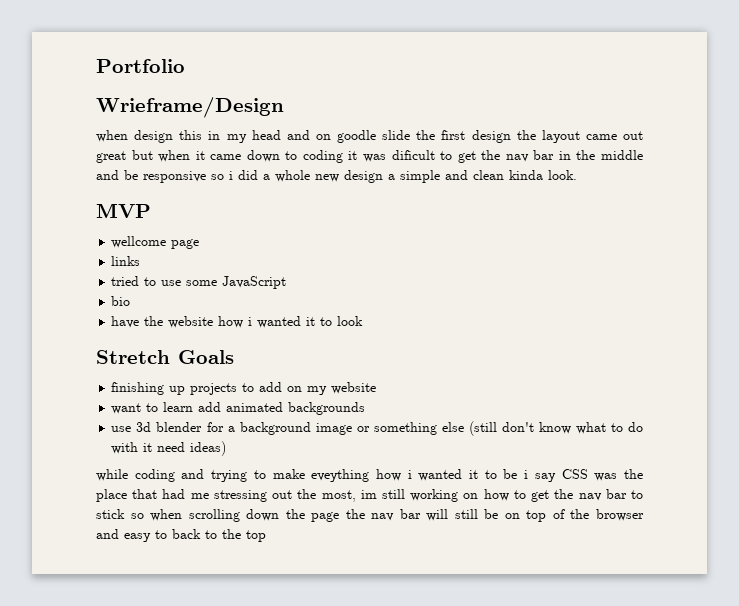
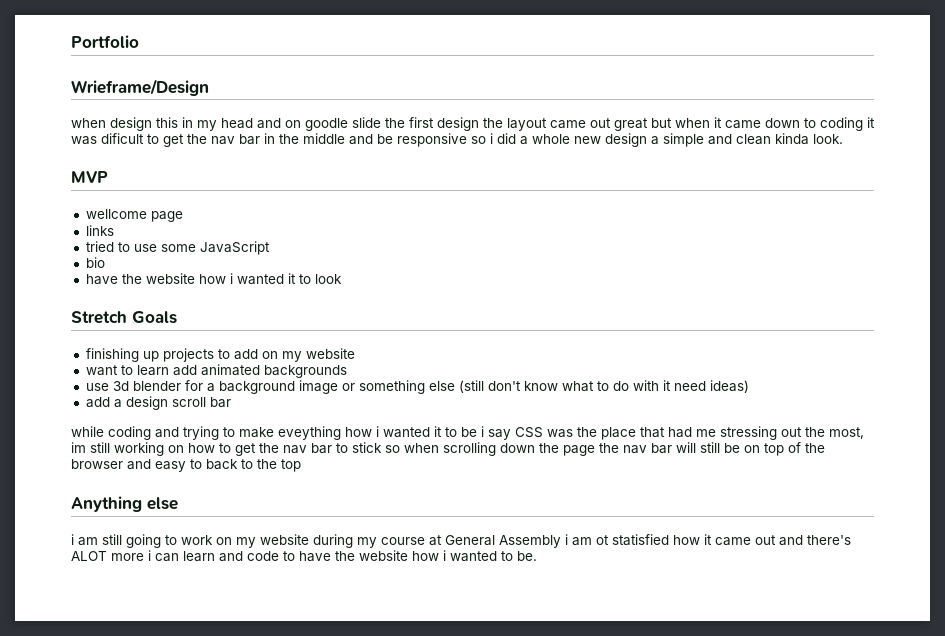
(227, 448) none -> [85,396,231,410] // add a design scroll bar
(266, 536) none -> [71,496,178,512] [71,534,851,548] [71,550,537,562] // Anything else // i am still going to work on my website during my course at General Assembly i am ot statisfied how it came out and there's ALOT more i can learn and code to have the website how i wanted to be.

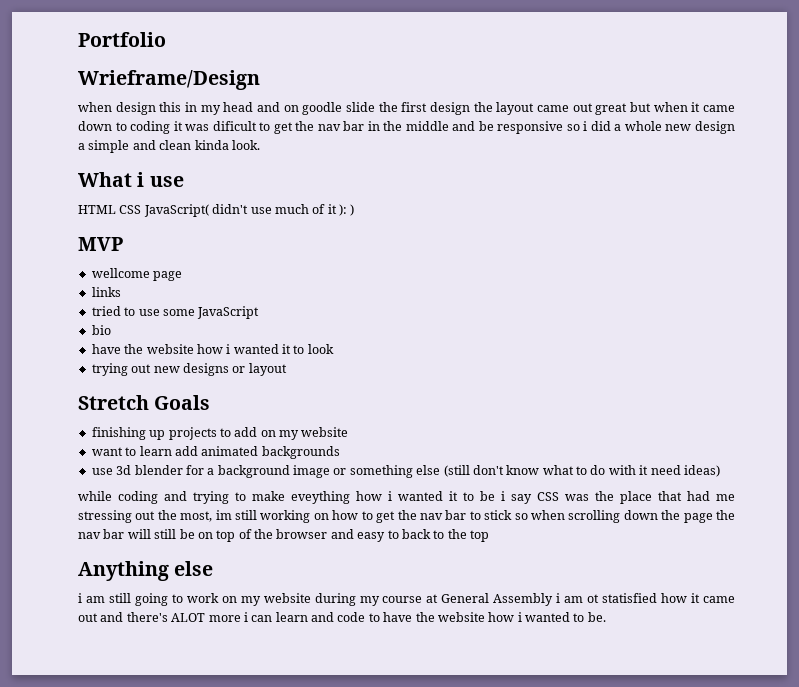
(843, 139) none -> [78,172,184,187] [78,204,355,217] // What i use // HTML CSS JavaScript( didn't use much of it ): )
(342, 279) none -> [91,363,287,376] // trying out new designs or layout
[85,396,231,410] // add a design scroll bar -> (720, 471) none

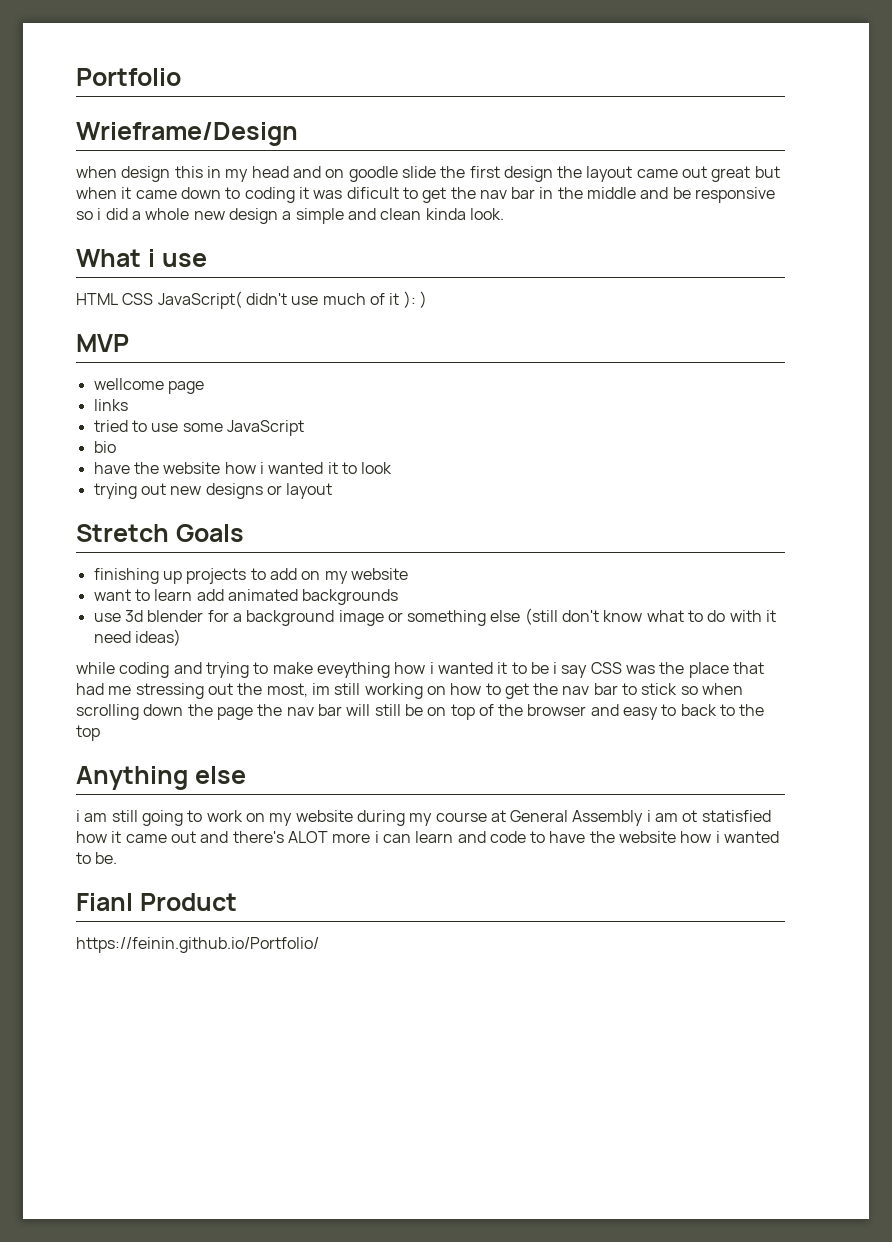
(606, 617) none -> [76,893,237,911] [76,937,319,953] // Fianl Product // https://feinin.github.io/Portfolio/

